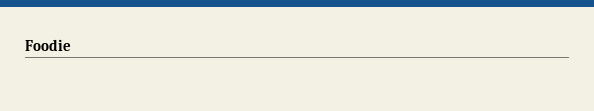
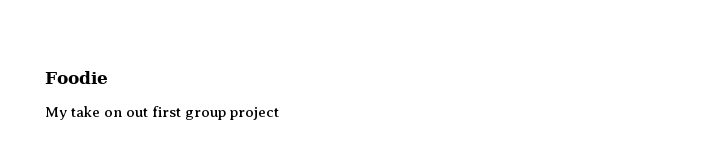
(71, 45) none -> [45,106,280,120] // My take on out first group project

